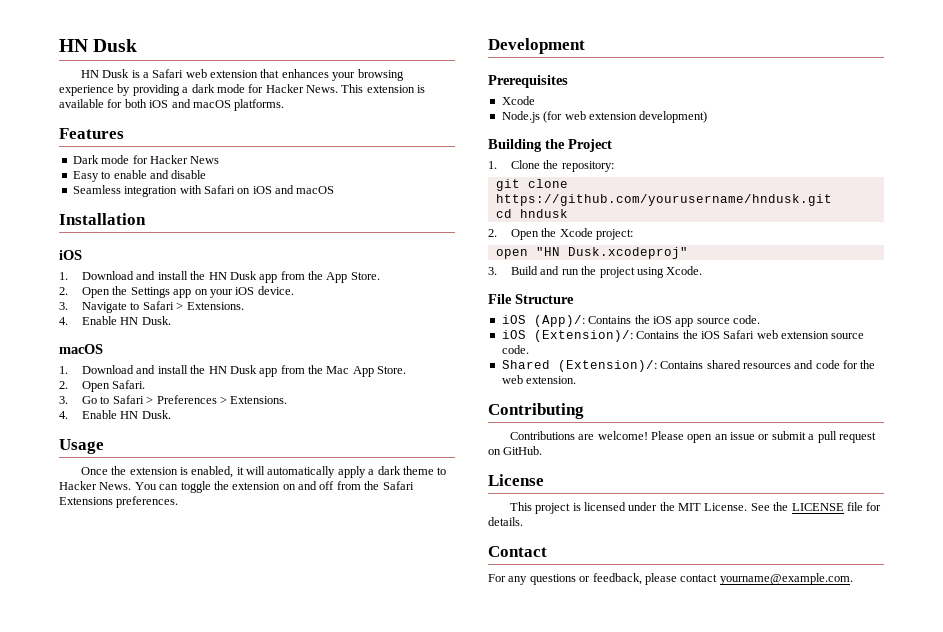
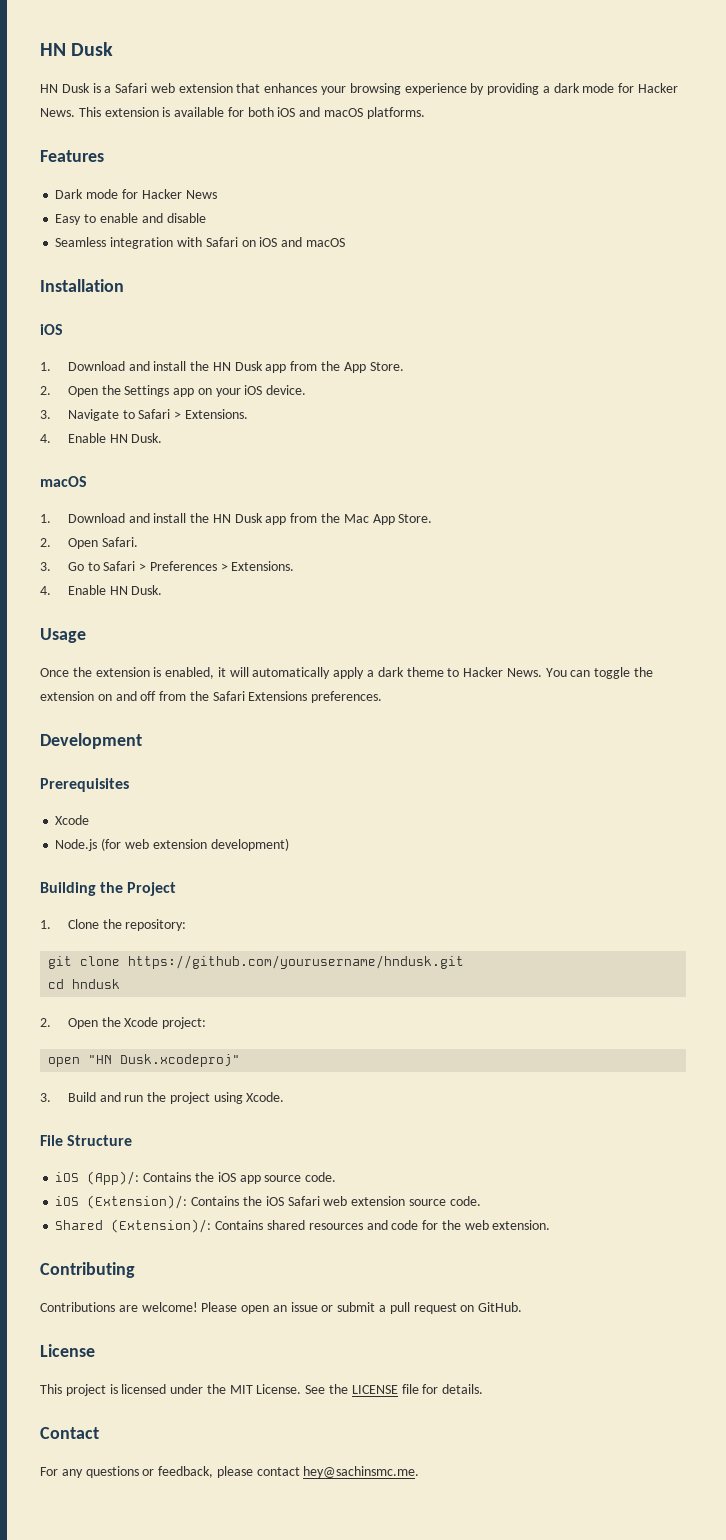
[719,573,853,585] yourname@example.com. -> [303,1466,420,1478] hey@sachinsmc.me.

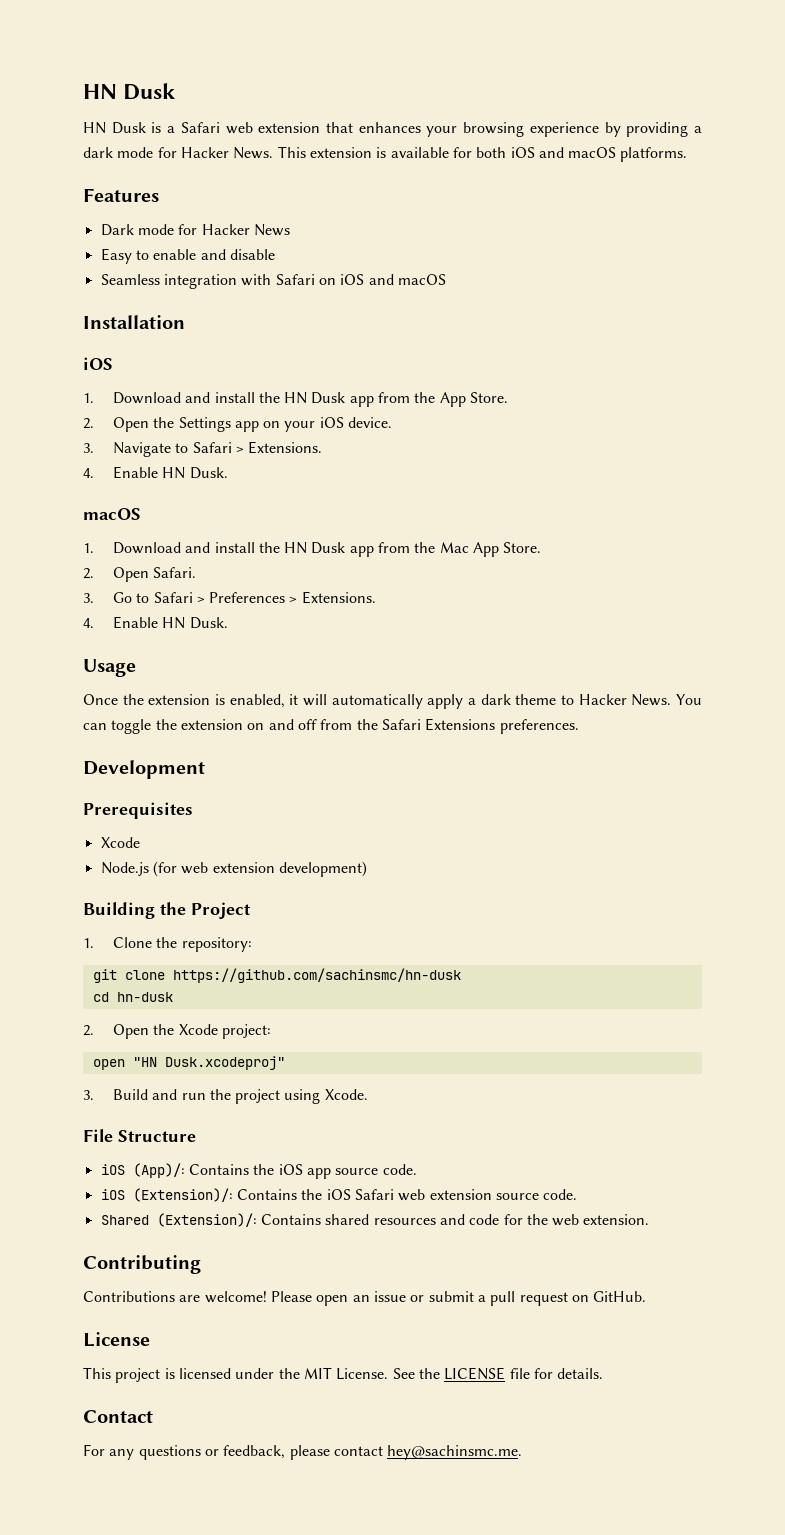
[128,955,465,969] https://github.com/yourusername/hndusk.git -> [172,968,461,983] https://github.com/sachinsmc/hn-dusk
[72,979,121,989] hndusk -> [116,992,173,1002] hn-dusk

